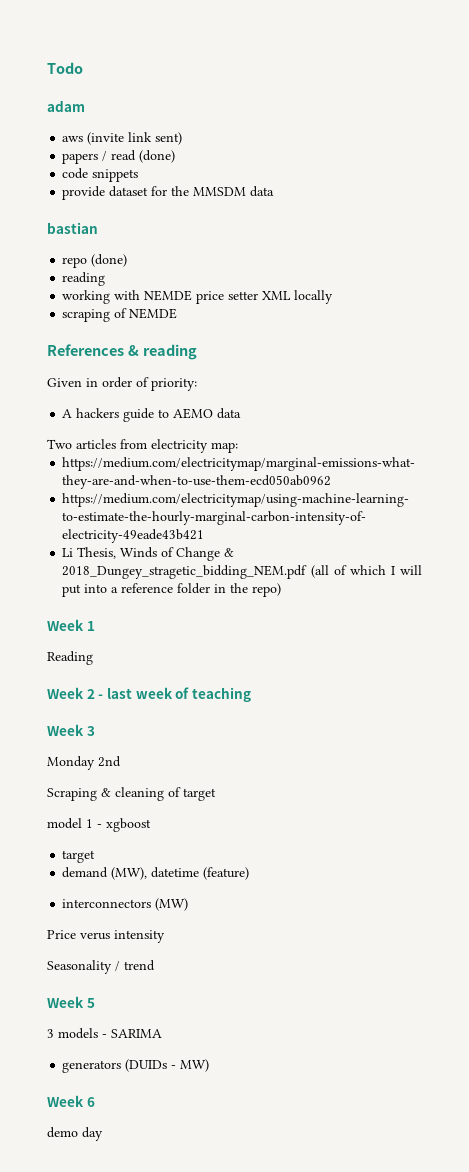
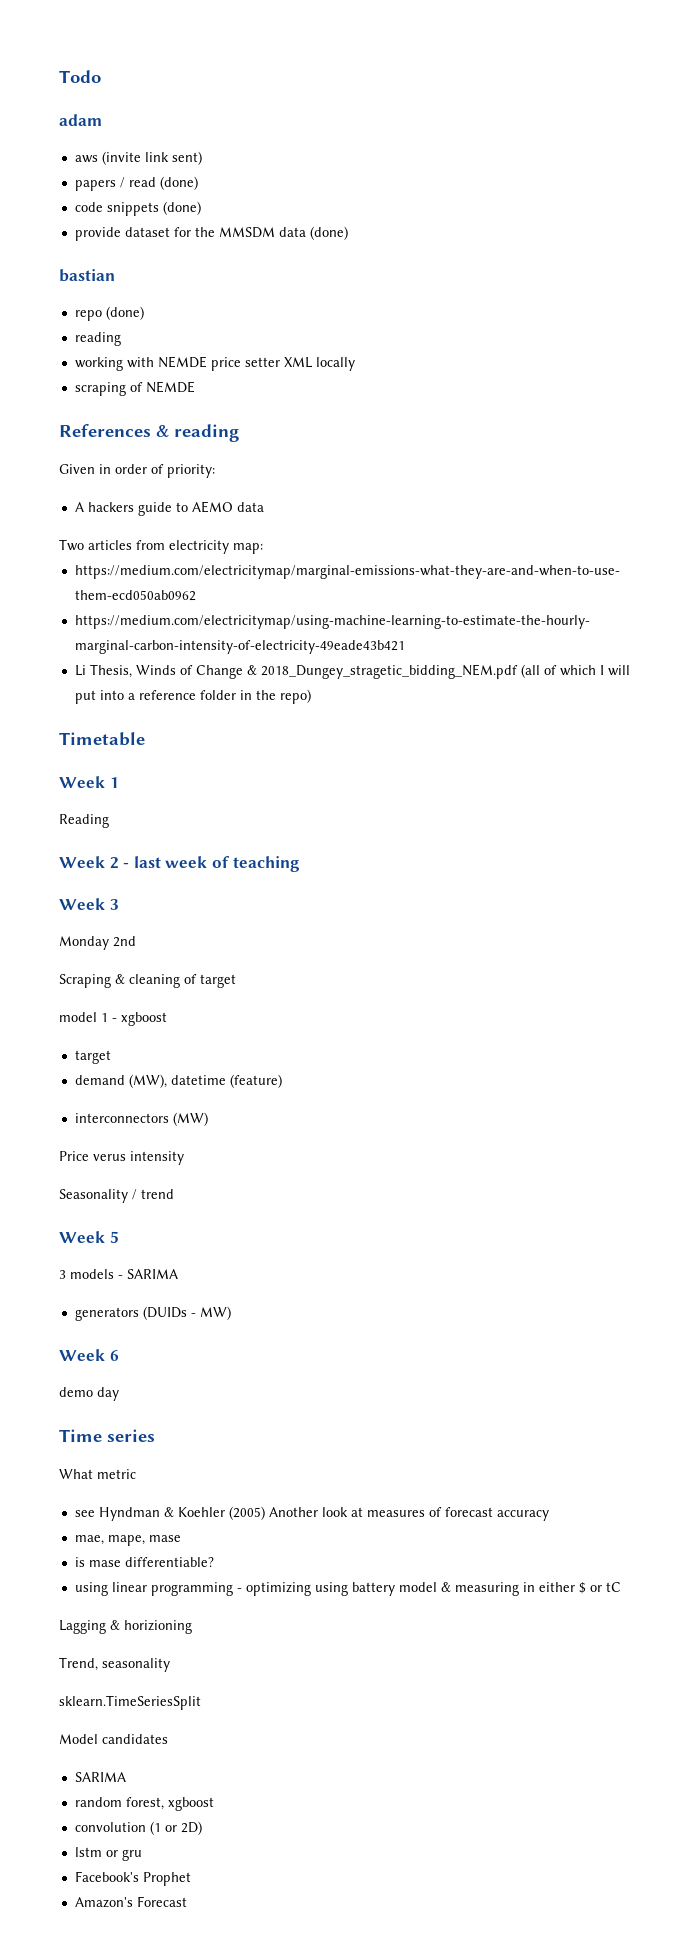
(139, 175) none -> [162,201,201,215] (done)
(275, 191) none -> [309,226,348,240] (done)
(282, 590) none -> [59,732,145,746] // Timetable
(103, 1134) none -> [59,1429,155,1442] [59,1469,136,1479] [74,1506,549,1521] [74,1535,181,1546] [74,1557,214,1567] [74,1582,621,1596] [59,1620,192,1634] [59,1657,170,1672] [59,1695,201,1710] [59,1734,168,1744] [74,1772,126,1782] [74,1797,214,1811] [74,1821,202,1835] [74,1847,142,1861] [74,1871,191,1886] [74,1896,187,1908] // Time series // What metric // see Hyndman & Koehler (2005) Another look at measures of forecast accuracy // mae, mape, mase // is mase differentiable? // using linear programming - optimizing using battery model & measuring in either $ or tC // Lagging & horizioning // Trend, seasonality // sklearn.TimeSeriesSplit // Model candidates // SARIMA // random forest, xgboost // convolution (1 or 2D) // lstm or gru // Facebook's Prophet // Amazon's Forecast

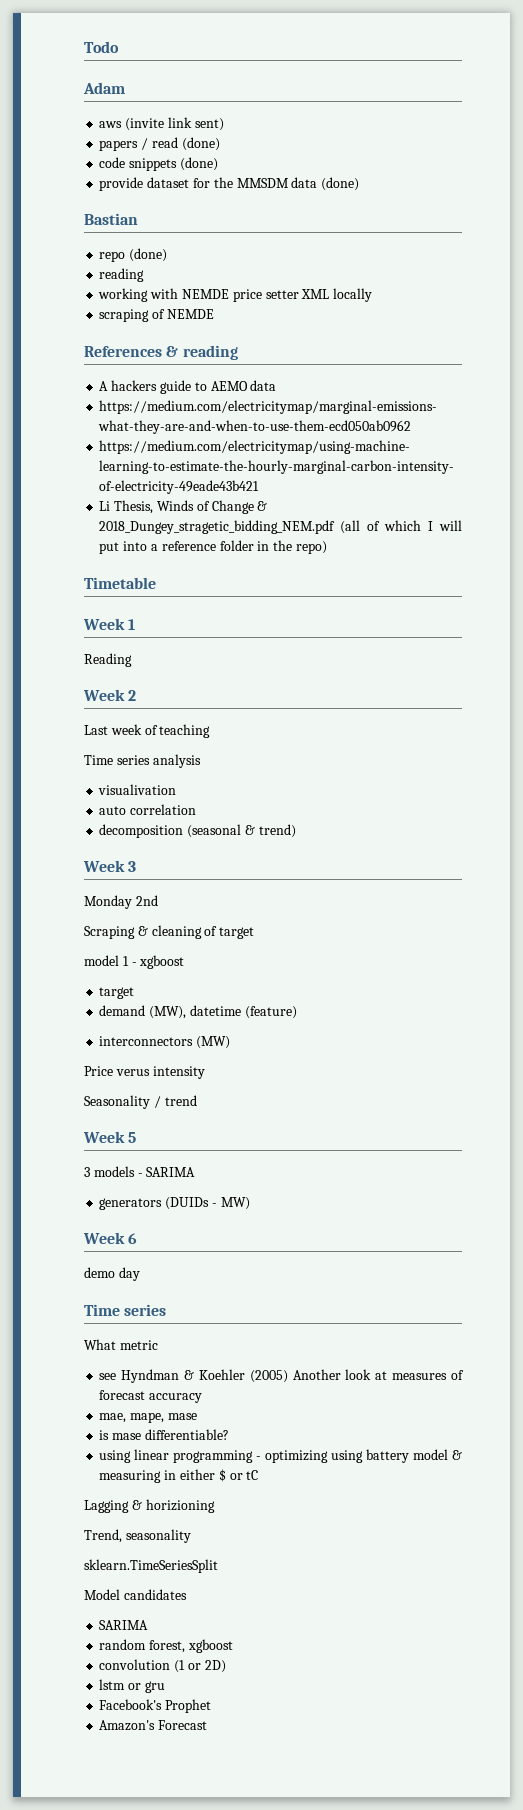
[59,114,102,126] adam -> [83,82,125,94] Adam
[59,269,115,282] bastian -> [84,213,138,225] Bastian
[59,464,215,478] // Given in order of priority: -> (238, 352) none
[59,539,263,554] // Two articles from electricity map: -> (277, 385) none
[123,856,161,868] - last -> [84,725,108,735] // Last
(300, 864) none -> [84,754,201,768] [98,784,177,795] [99,804,197,815] [99,824,296,838] // Time series analysis // visualivation // auto correlation // decomposition (seasonal & trend)

